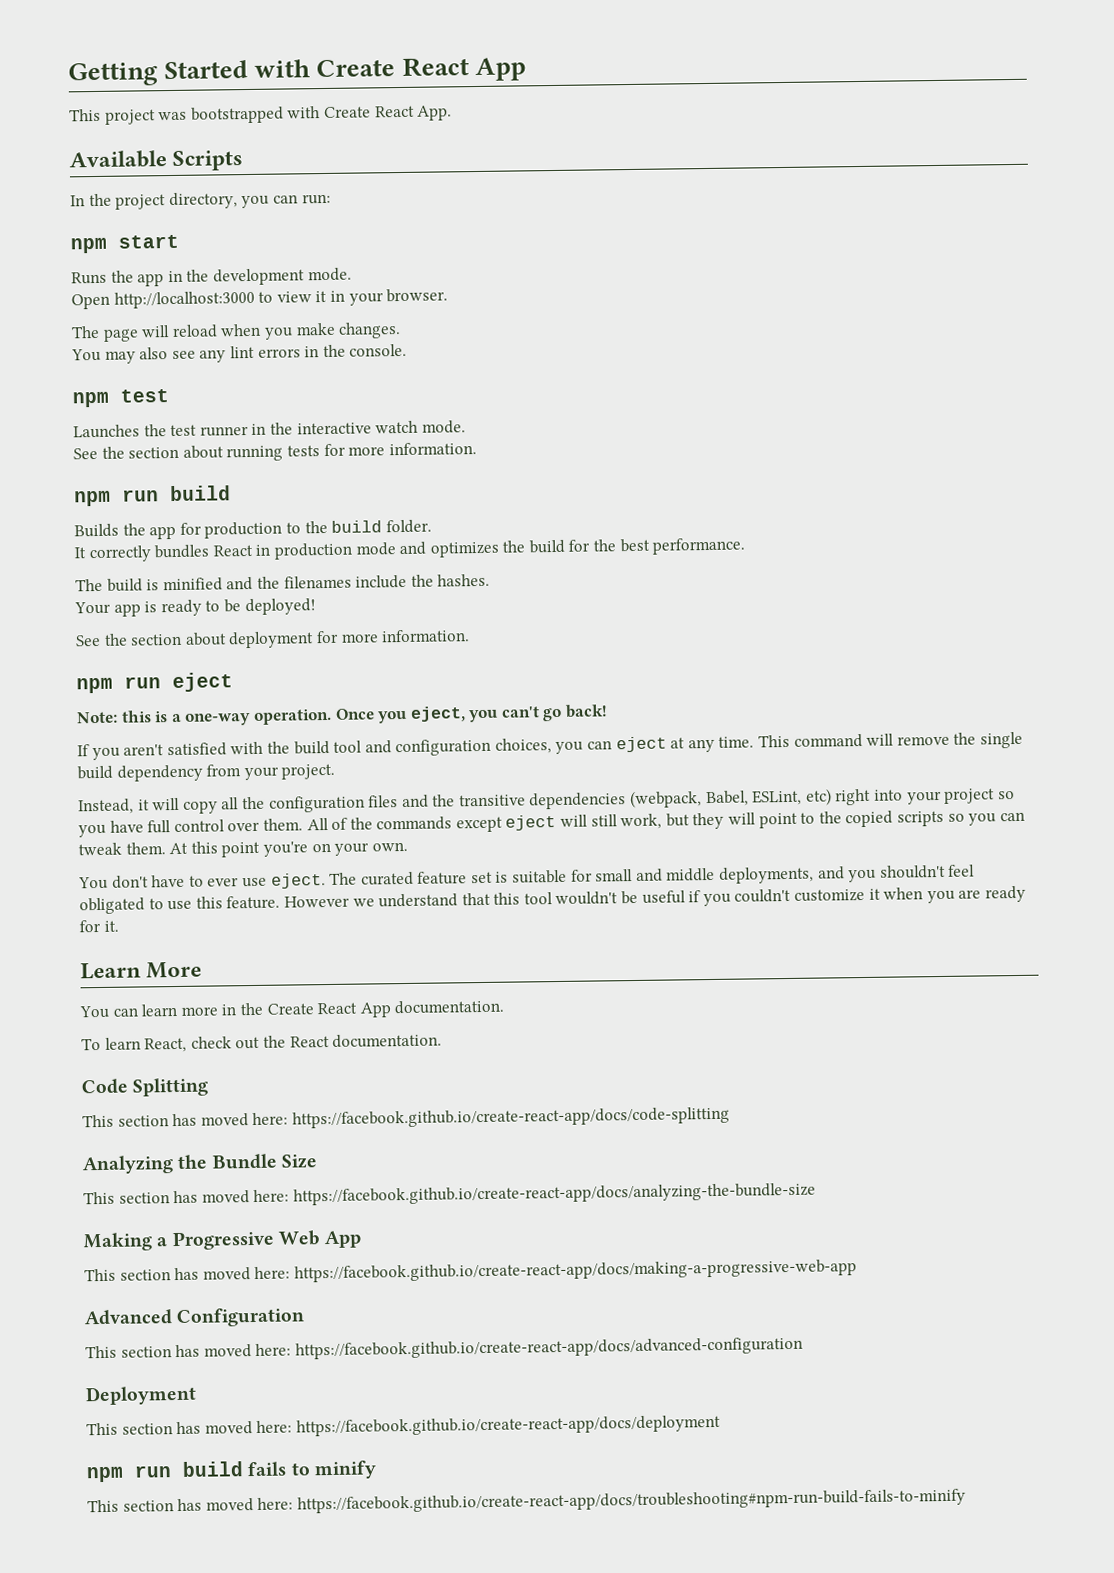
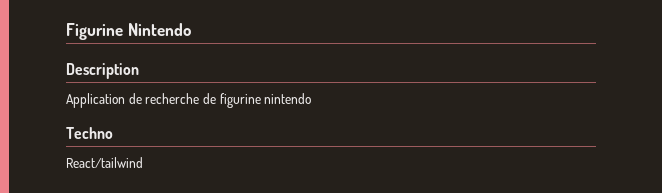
[68,57,526,87] [69,105,453,125] [69,150,244,171] [70,192,331,210] [70,234,179,254] [71,267,352,287] [71,288,449,310] [71,322,402,342] [71,343,408,364] [72,389,169,408] [73,420,466,439] [73,442,477,462] [74,485,231,507] [74,519,432,540] [74,537,746,563] [75,573,491,592] [74,598,316,617] [75,629,471,649] [76,672,233,694] [76,704,609,726] [77,731,1023,761] [77,763,336,782] [78,788,1015,815] [78,810,1025,838] [78,841,408,858] [78,864,976,890] [79,885,1026,915] [79,919,119,933] [80,961,203,980] [79,999,505,1019] [81,1033,443,1053] [81,1077,210,1097] [82,1106,730,1129] [82,1153,317,1175] [83,1182,816,1206] [83,1230,363,1252] [84,1259,857,1283] [84,1307,306,1328] [85,1336,803,1360] [85,1385,197,1406] [86,1414,721,1437] [86,1460,377,1483] [87,1488,966,1514] Getting Started with Create React App // This project was bootstrapped with Create React App. // Available Scripts // In the project directory, you can run: // npm start // Runs the app in the development mode. // Open http://localhost:3000 to view it in your browser. // The page will reload when you make changes. // You may also see any lint errors in the console. // npm test // Launches the test runner in the interactive watch mode. // See the section about running tests for more information. // npm run build // Builds the app for production to the build folder. // It correctly bundles React in production mode and optimizes the build for the best performance. // The build is minified and the filenames include the hashes. // Your app is ready to be deployed! // See the section about deployment for more information. // npm run eject // Note: this is a one-way operation. Once you eject, you can't go back! // If you aren't satisfied with the build tool and configuration choices, you can eject at any time. This command will remove the single build dependency from your project. // Instead, it will copy all the configuration files and the transitive dependencies (webpack, Babel, ESLint, etc) right into your project so you have full control over them. All of the commands except eject will still work, but they will point to the copied scripts so you can tweak them. At this point you're on your own. // You don't have to ever use eject. The curated feature set is suitable for small and middle deployments, and you shouldn't feel obligated to use this feature. However we understand that this tool wouldn't be useful if you couldn't customize it when you are ready for it. // Learn More // You can learn more in the Create React App documentation. // To learn React, check out the React documentation. // Code Splitting // This section has moved here: https://facebook.github.io/create-react-app/docs/code-splitting // Analyzing the Bundle Size // This section has moved here: https://facebook.github.io/create-react-app/docs/analyzing-the-bundle-size // Making a Progressive Web App // This section has moved here: https://facebook.github.io/create-react-app/docs/making-a-progressive-web-app // Advanced Configuration // This section has moved here: https://facebook.github.io/create-react-app/docs/advanced-configuration // Deployment // This section has moved here: https://facebook.github.io/create-react-app/docs/deployment // npm run build fails to minify // This section has moved here: https://facebook.github.io/create-react-app/docs/troubleshooting#npm-run-build-fails-to-minify -> [66,23,191,40] [66,63,139,79] [66,93,312,108] [66,127,113,139] [66,157,143,168] Figurine Nintendo // Description // Application de recherche de figurine nintendo // Techno // React/tailwind

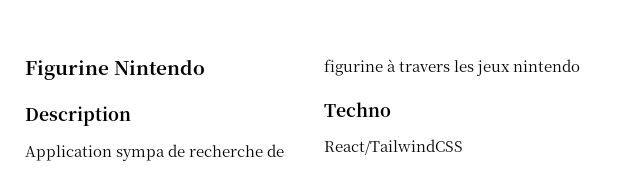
(125, 100) none -> [116,149,166,161] sympa
(261, 100) none -> [387,59,511,76] à travers les jeux
[66,157,143,168] React/tailwind -> [324,139,463,155] React/TailwindCSS

